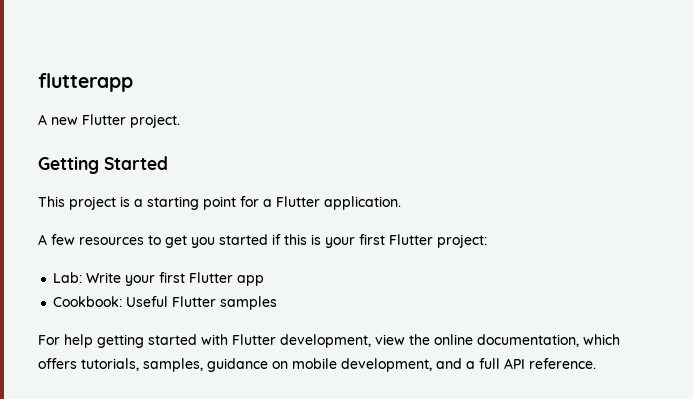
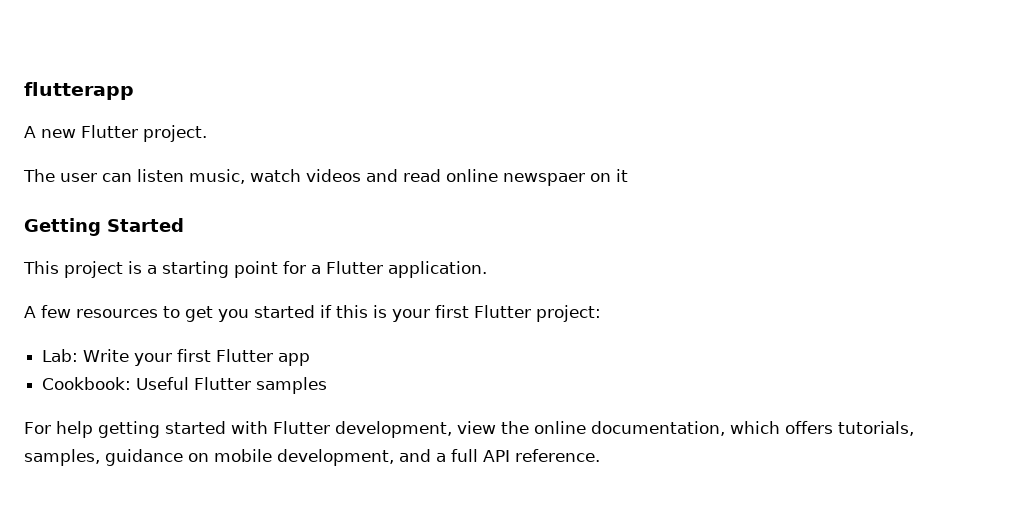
(180, 121) none -> [23,169,628,186] // The user can listen music, watch videos and read online newspaer on it

